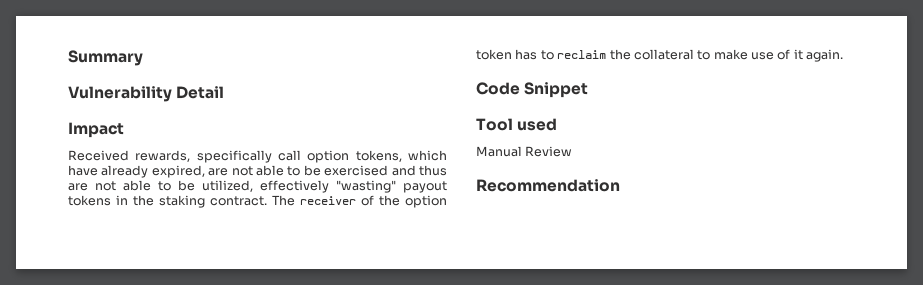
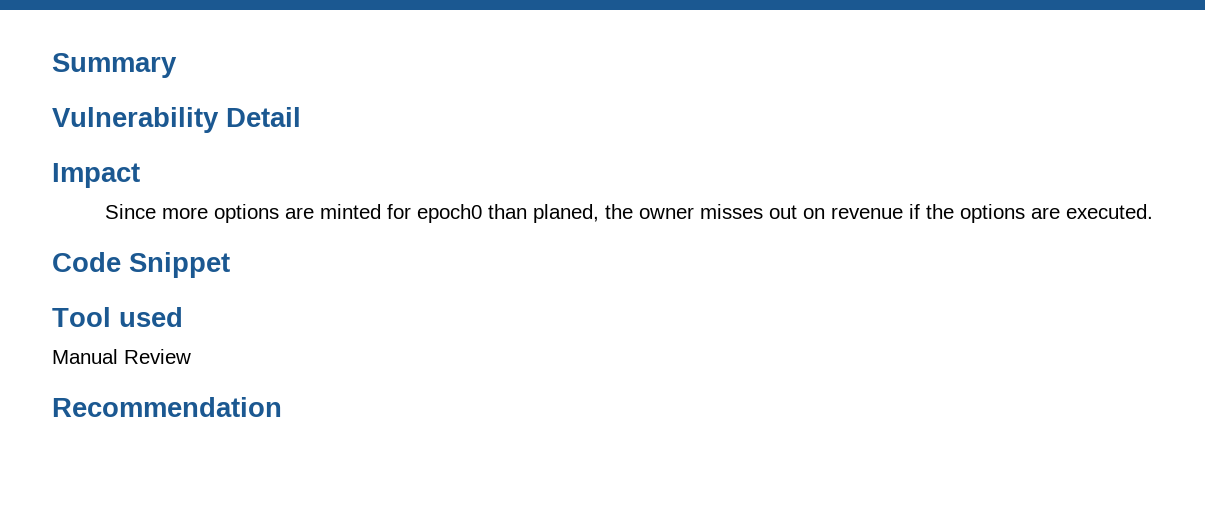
[68,150,447,163] [68,165,447,178] [68,180,447,193] [68,195,447,208] [476,49,844,62] Received rewards, specifically call option tokens, which have already expired, are not able to be exercised and thus are not able to be utilized, effectively "wasting" payout tokens in the staking contract. The receiver of the option token has to reclaim the collateral to make use of it again. -> [104,204,1153,223] Since more options are minted for epoch0 than planed, the owner misses out on revenue if the options are executed.

